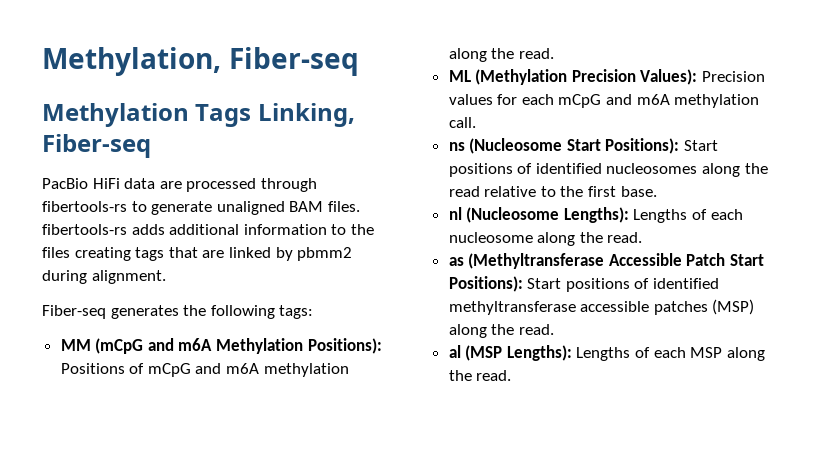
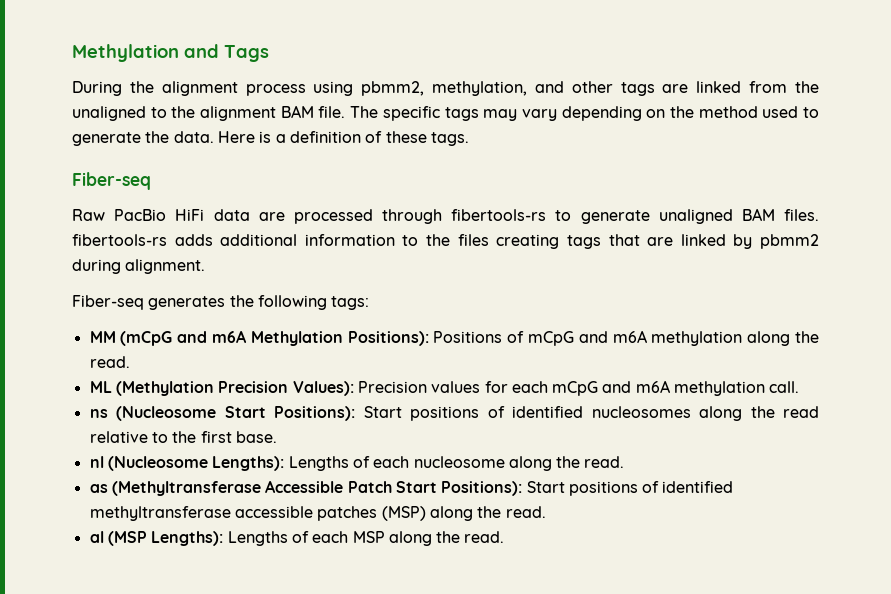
[42,47,359,76] [42,103,355,127] [42,134,151,158] Methylation, Fiber-seq // Methylation Tags Linking, Fiber-seq // -> [72,44,269,62] [72,81,819,96] [72,105,819,121] [72,131,469,146] [72,172,151,190] [72,209,105,221] Methylation and Tags // During the alignment process using pbmm2, methylation, and other tags are linked from the unaligned to the alignment BAM file. The specific tags may vary depending on the method used to generate the data. Here is a definition of these tags. // Fiber-seq // Raw

